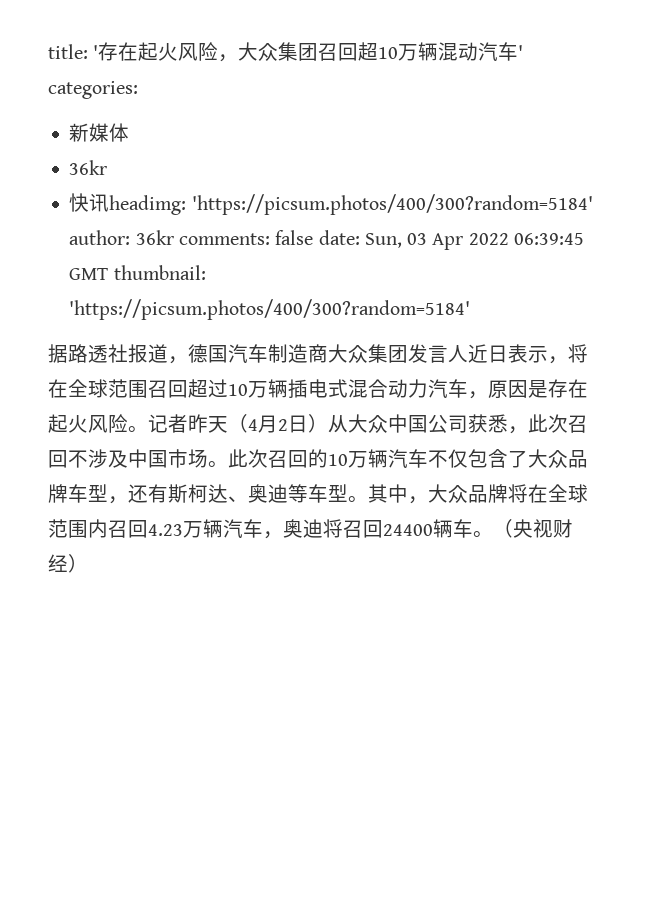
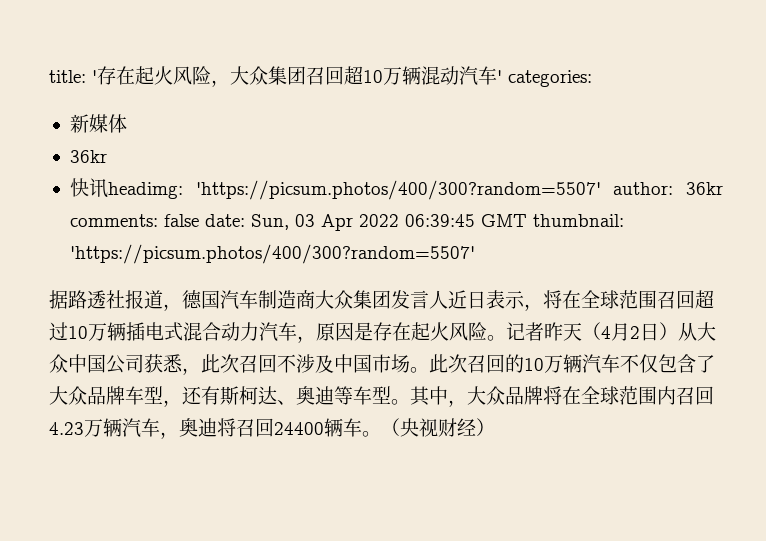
[191,194,593,215] 'https://picsum.photos/400/300?random=5184' -> [195,180,601,200] 'https://picsum.photos/400/300?random=5507'
[69,299,471,320] 'https://picsum.photos/400/300?random=5184' -> [69,244,475,264] 'https://picsum.photos/400/300?random=5507'

